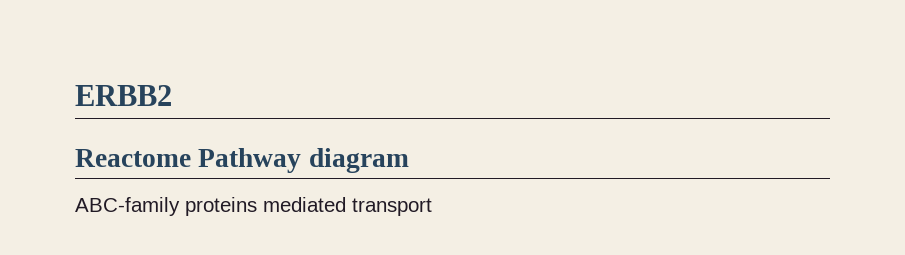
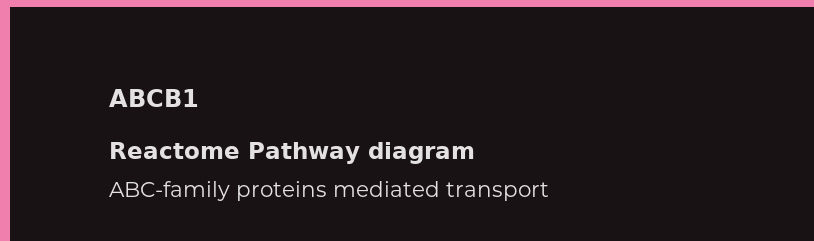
[75,85,172,106] ERBB2 -> [109,89,199,107] ABCB1

